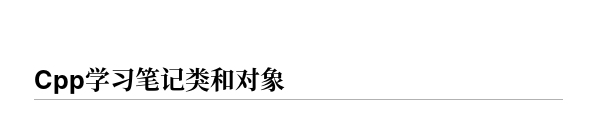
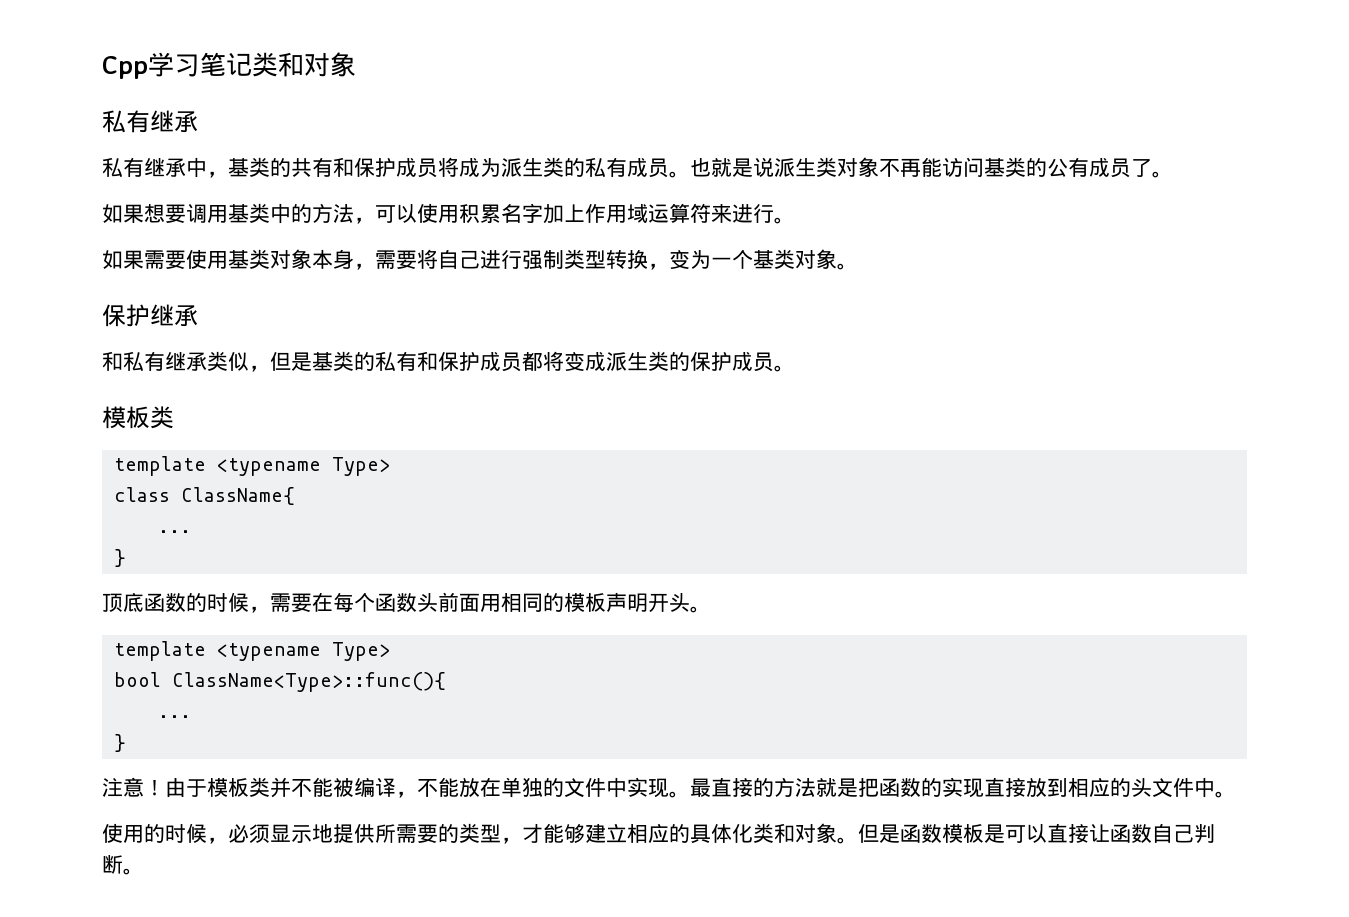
(285, 79) none -> [102,110,198,133] [102,157,1173,178] [102,203,795,224] [102,249,858,270] [102,304,198,327] [102,351,795,372] [102,406,174,429] [114,456,391,476] [114,487,296,505] [158,530,192,533] [114,549,127,567] [102,592,711,613] [114,641,391,661] [114,672,447,692] [158,715,192,718] [114,734,127,752] [102,777,1236,798] [102,823,1215,844] [102,855,144,875] // 私有继承 // 私有继承中，基类的共有和保护成员将成为派生类的私有成员。也就是说派生类对象不再能访问基类的公有成员了。 // 如果想要调用基类中的方法，可以使用积累名字加上作用域运算符来进行。 // 如果需要使用基类对象本身，需要将自己进行强制类型转换，变为一个基类对象。 // 保护继承 // 和私有继承类似，但是基类的私有和保护成员都将变成派生类的保护成员。 // 模板类 // template <typename Type> // class ClassName{ // ... // } // 顶底函数的时候，需要在每个函数头前面用相同的模板声明开头。 // template <typename Type> // bool ClassName<Type>::func(){ // ... // } // 注意！由于模板类并不能被编译，不能放在单独的文件中实现。最直接的方法就是把函数的实现直接放到相应的头文件中。 // 使用的时候，必须显示地提供所需要的类型，才能够建立相应的具体化类和对象。但是函数模板是可以直接让函数自己判断。

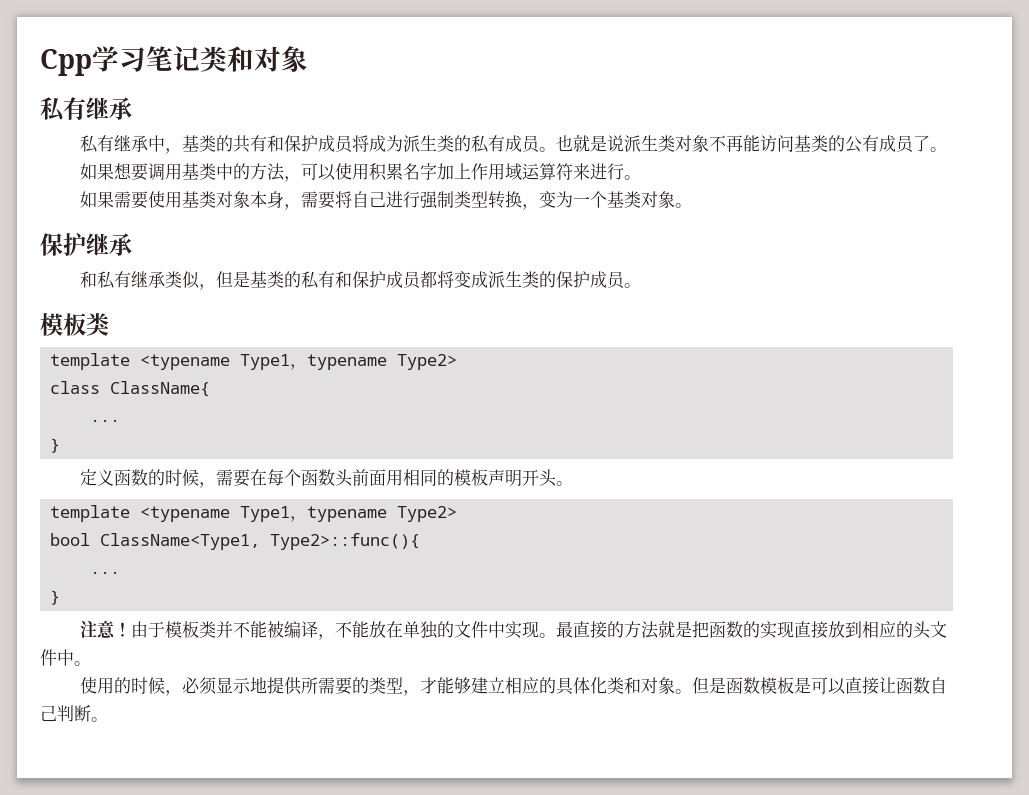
[332,457,391,476] Type> -> [240,354,458,370] Type1，typename Type2>
[102,592,144,612] 顶底 -> [79,469,114,486] 定义
[332,642,391,661] Type> -> [240,506,458,522] Type1，typename Type2>
[172,672,447,692] ClassName<Type>::func(){ -> [100,533,421,550] ClassName<Type1, Type2>::func(){

